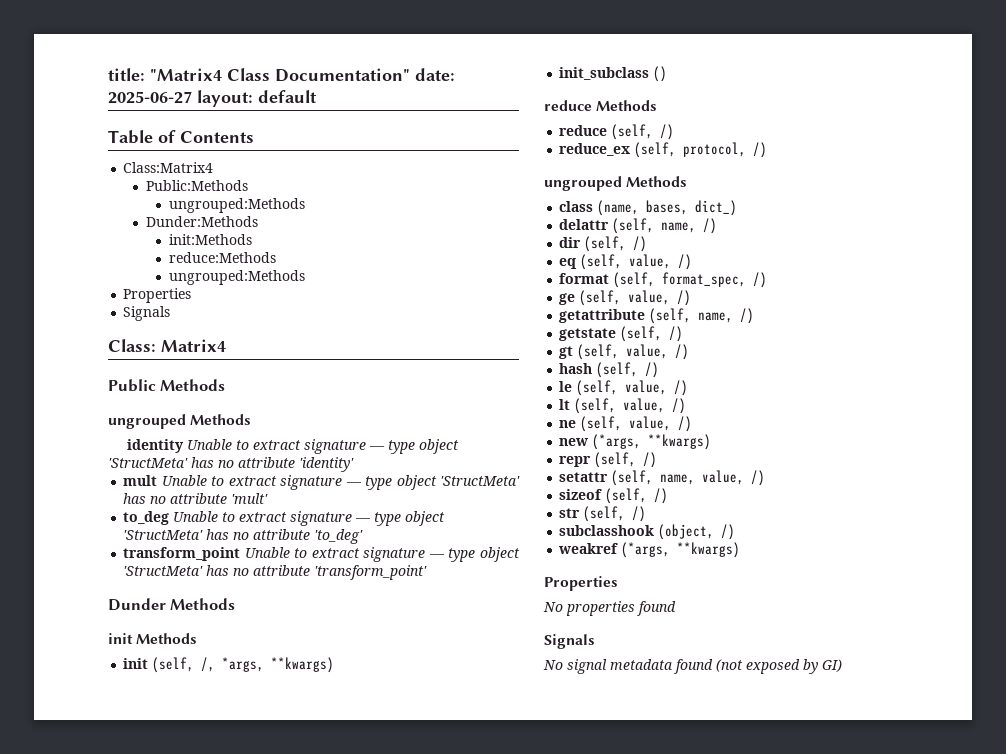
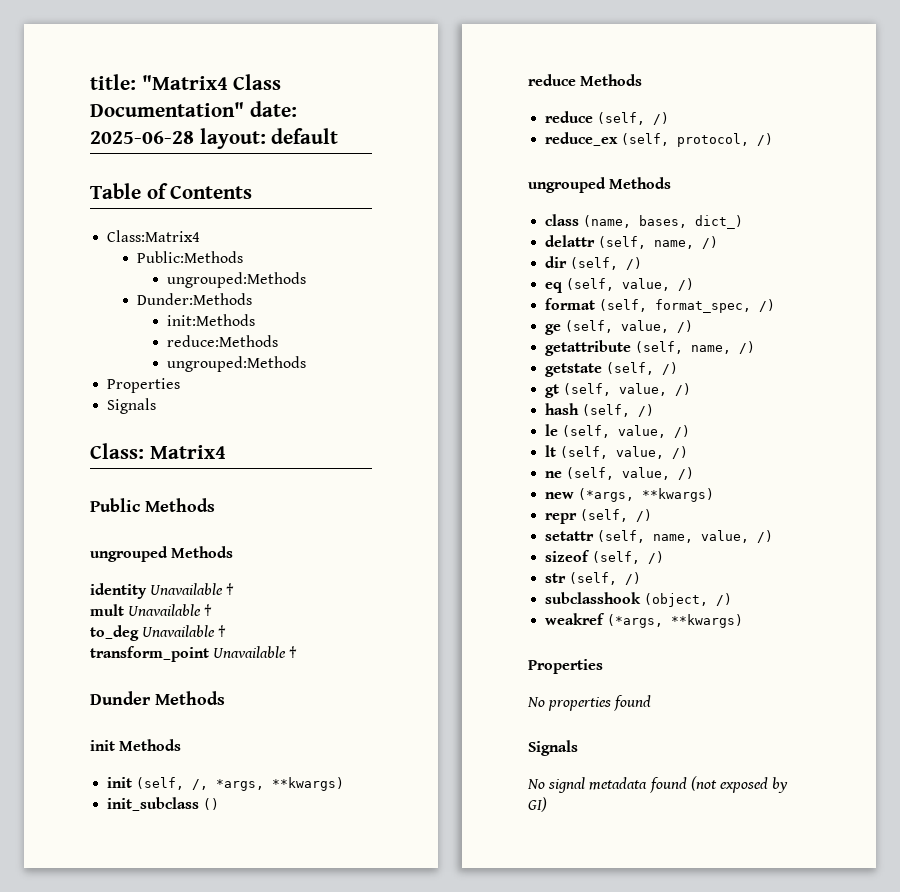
[108,91,192,104] 2025-06-27 -> [90,131,194,144] 2025-06-28
[186,439,459,454] [108,457,354,472] [123,475,520,490] [123,493,269,504] [123,511,446,526] [123,529,364,544] [123,547,520,562] [123,565,428,580] Unable to extract signature — type object 'StructMeta' has no attribute 'identity' // mult Unable to extract signature — type object 'StructMeta' has no attribute 'mult' // to_deg Unable to extract signature — type object 'StructMeta' has no attribute 'to_deg' // transform_point Unable to extract signature — type object 'StructMeta' has no attribute 'transform_point' -> [150,583,235,595] [90,604,213,616] [90,625,227,641] [90,646,298,662] Unavailable † // mult Unavailable † // to_deg Unavailable † // transform_point Unavailable †

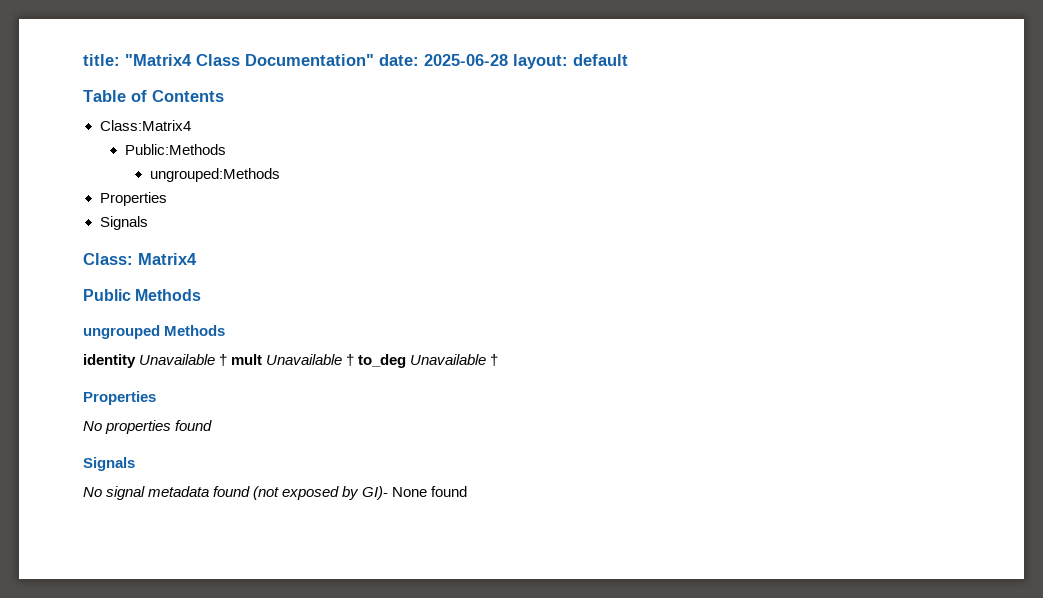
[136,293,252,305] [166,314,255,326] [166,335,278,347] [166,356,306,372] // Dunder:Methods // init:Methods // reduce:Methods // ungrouped:Methods -> (280, 175) none
(235, 589) // -> (228, 360) none
(213, 610) // -> (355, 360) none
[90,646,298,662] [90,691,225,705] [90,739,182,751] [107,777,345,791] [107,797,220,811] [528,74,643,86] [545,111,670,125] [545,132,774,147] [528,177,672,193] [545,214,744,229] [545,235,719,249] [545,256,643,270] [545,278,695,293] [545,298,776,313] [545,320,694,335] [545,340,756,356] [545,362,679,377] [545,383,692,398] [545,403,655,417] [545,424,691,438] [545,445,689,459] [545,467,695,480] [545,488,715,502] [545,509,653,524] [545,530,774,543] [545,550,665,564] [545,572,642,585] [545,592,733,607] [545,613,744,628] // transform_point Unavailable † // Dunder Methods // init Methods // init (self, /, *args, **kwargs) // init_subclass () // reduce Methods // reduce (self, /) // reduce_ex (self, protocol, /) // ungrouped Methods // class (name, bases, dict_) // delattr (self, name, /) // dir (self, /) // eq (self, value, /) // format (self, format_spec, /) // ge (self, value, /) // getattribute (self, name, /) // getstate (self, /) // gt (self, value, /) // hash (self, /) // le (self, value, /) // lt (self, value, /) // ne (self, value, /) // new (*args, **kwargs) // repr (self, /) // setattr (self, name, value, /) // sizeof (self, /) // str (self, /) // subclasshook (object, /) // weakref (*args, **kwargs) -> (499, 360) none
[528,797,547,812] GI) -> [362,486,468,500] GI)- None found

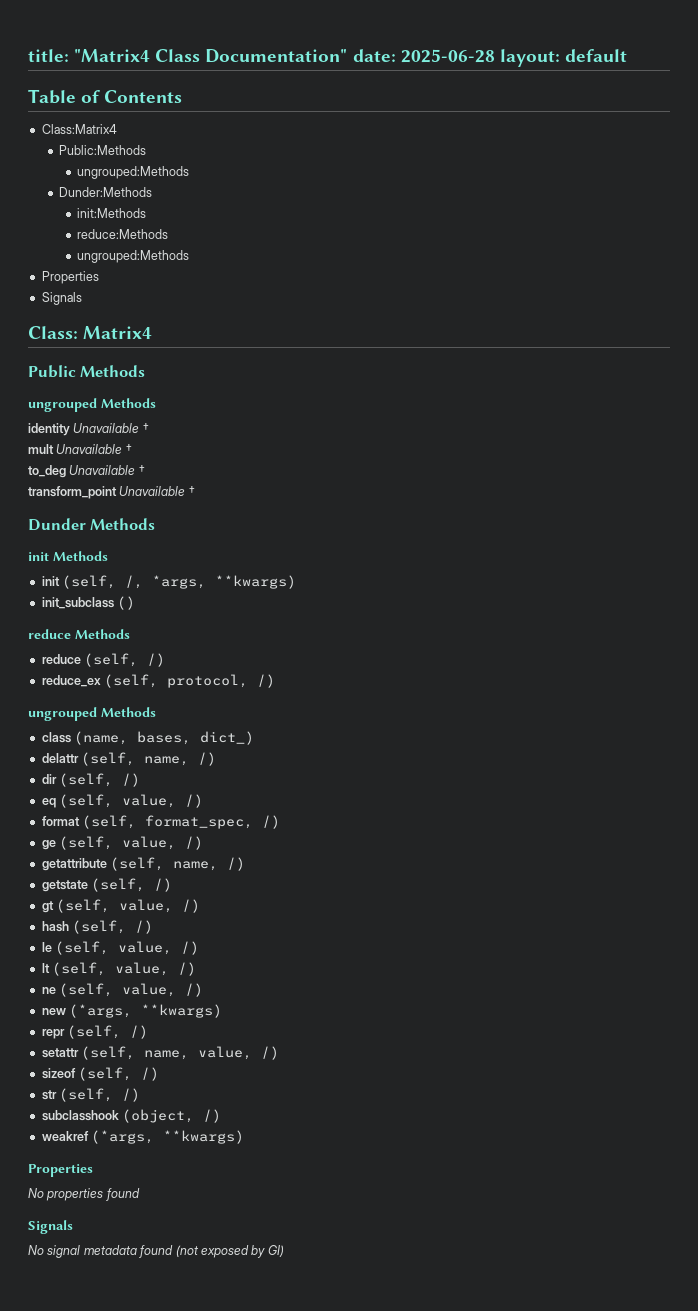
(280, 175) none -> [59,187,153,197] [76,208,146,218] [76,229,168,239] [76,250,189,263] // Dunder:Methods // init:Methods // reduce:Methods // ungrouped:Methods
(228, 360) none -> (149, 428) //
(355, 360) none -> (132, 449) //
(499, 360) none -> [28,486,195,499] [28,518,156,531] [28,551,108,561] [41,575,297,589] [41,596,136,610] [28,629,130,639] [41,653,166,667] [41,674,276,688] [28,707,156,721] [41,731,255,745] [41,752,217,766] [41,773,141,787] [41,794,204,808] [41,815,281,829] [41,836,204,850] [41,857,246,871] [41,878,173,892] [41,899,201,913] [41,920,154,934] [41,941,200,955] [41,962,197,976] [41,983,204,997] [41,1004,223,1018] [41,1025,149,1039] [41,1046,280,1060] [41,1067,160,1081] [41,1088,141,1102] [41,1109,222,1123] [41,1130,245,1144] // transform_point Unavailable † // Dunder Methods // init Methods // init (self, /, *args, **kwargs) // init_subclass () // reduce Methods // reduce (self, /) // reduce_ex (self, protocol, /) // ungrouped Methods // class (name, bases, dict_) // delattr (self, name, /) // dir (self, /) // eq (self, value, /) // format (self, format_spec, /) // ge (self, value, /) // getattribute (self, name, /) // getstate (self, /) // gt (self, value, /) // hash (self, /) // le (self, value, /) // lt (self, value, /) // ne (self, value, /) // new (*args, **kwargs) // repr (self, /) // setattr (self, name, value, /) // sizeof (self, /) // str (self, /) // subclasshook (object, /) // weakref (*args, **kwargs)
[362,486,468,500] GI)- None found -> [267,1245,284,1257] GI)

